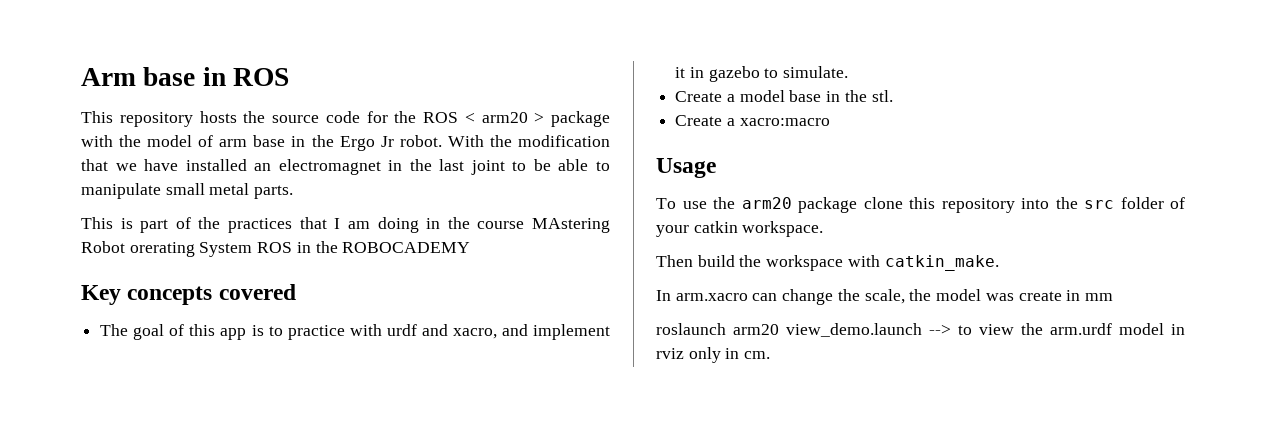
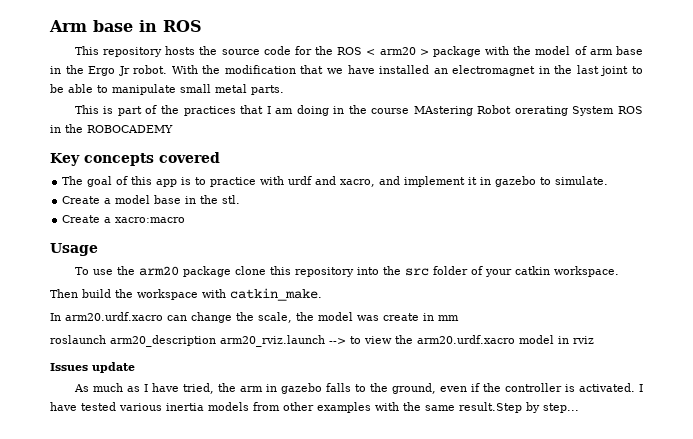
[675,293,748,301] arm.xacro -> [65,312,163,321] arm20.urdf.xacro
[733,323,922,337] arm20 view_demo.launch -> [110,335,325,347] arm20_description arm20_rviz.launch
[1050,323,1112,335] arm.urdf -> [417,335,515,344] arm20.urdf.xacro
[688,347,771,363] only in cm. -> [50,362,135,373] [73,383,643,394] [50,402,579,413] // Issues update // As much as I have tried, the arm in gazebo falls to the ground, even if the controller is activated. I have tested various inertia models from other examples with the same result.Step by step...

